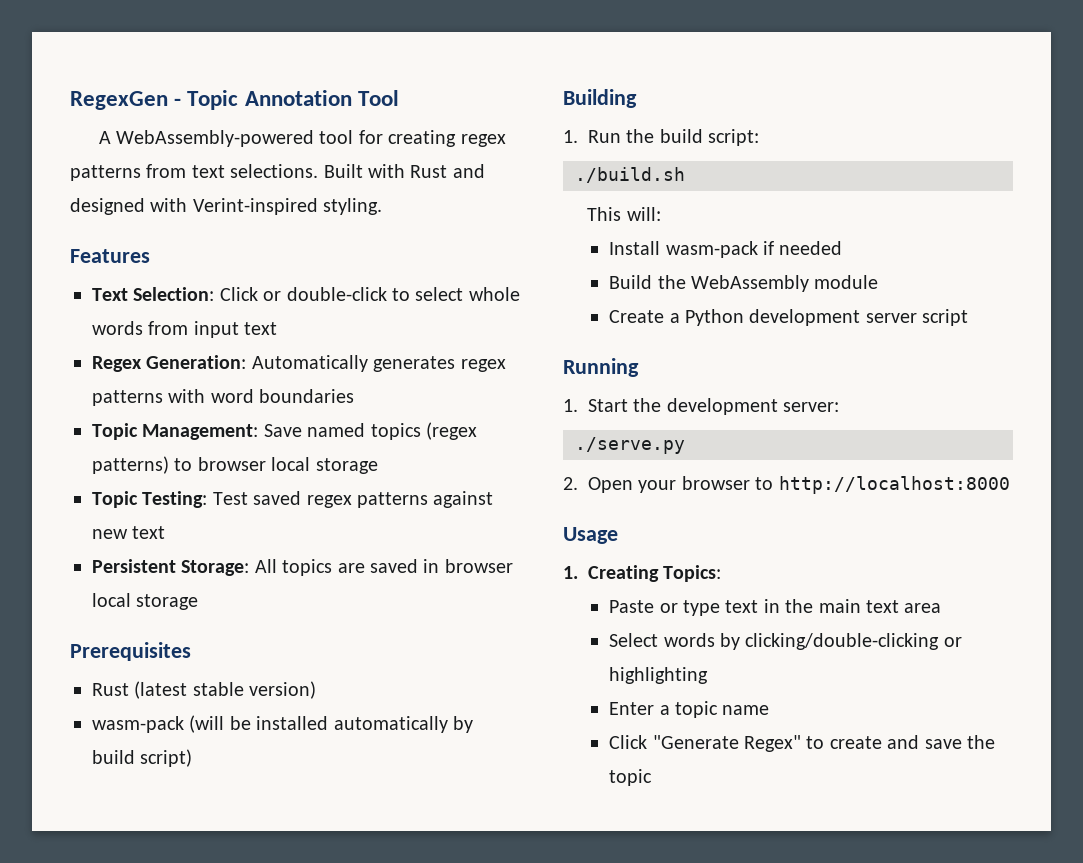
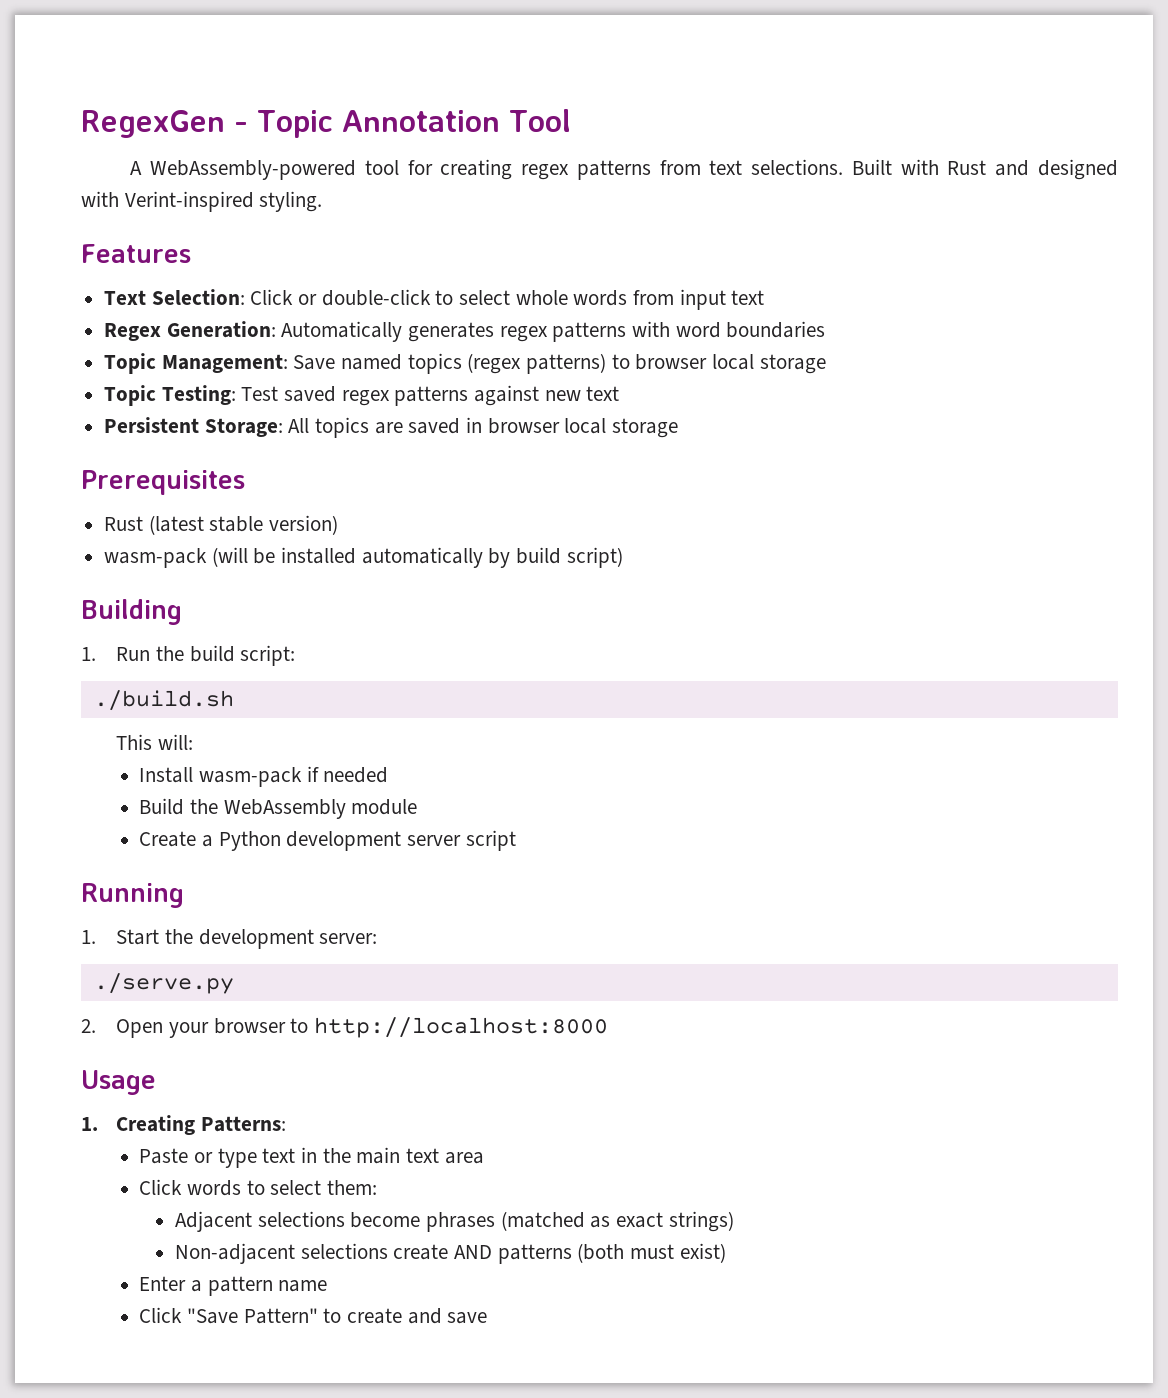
[663,565,722,582] Topics: -> [201,1116,287,1132] Patterns:
[609,633,962,650] [609,667,709,684] Select words by clicking/double-clicking or highlighting -> [139,1179,378,1196] [174,1211,734,1232] [174,1243,726,1264] Click words to select them: // Adjacent selections become phrases (matched as exact strings) // Non-adjacent selections create AND patterns (both must exist)
[675,701,719,718] topic -> [207,1276,273,1296] pattern
[652,735,802,752] "Generate Regex" -> [187,1308,318,1324] "Save Pattern"
[967,735,996,749] [609,769,653,786] the topic -> (488, 1318) none

